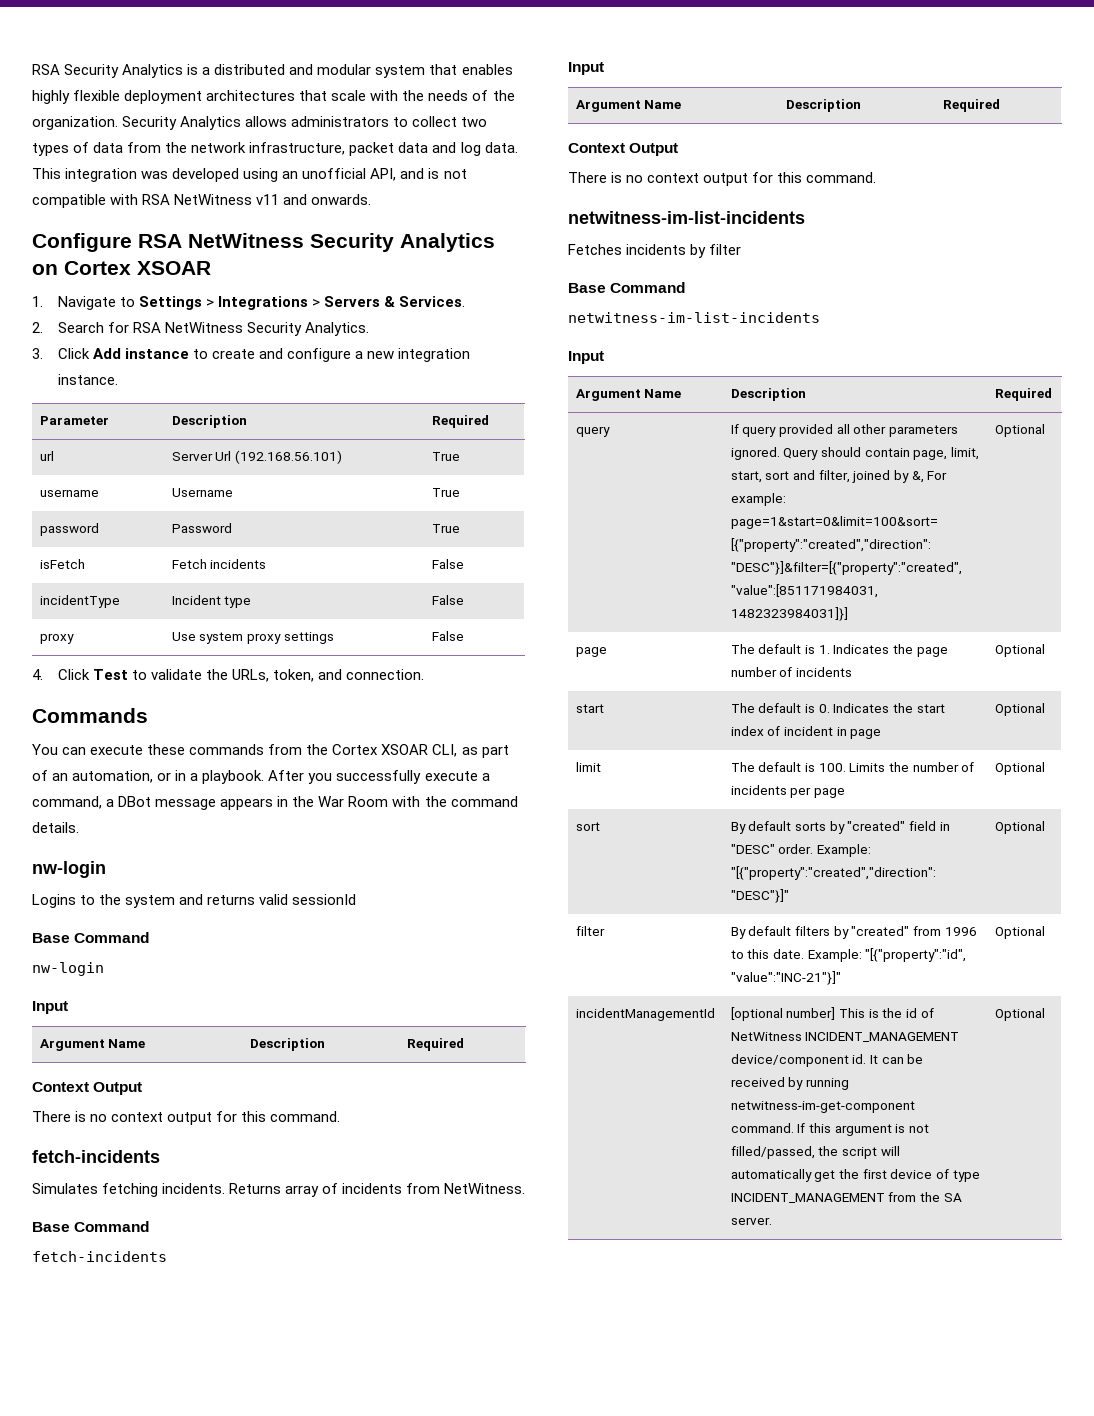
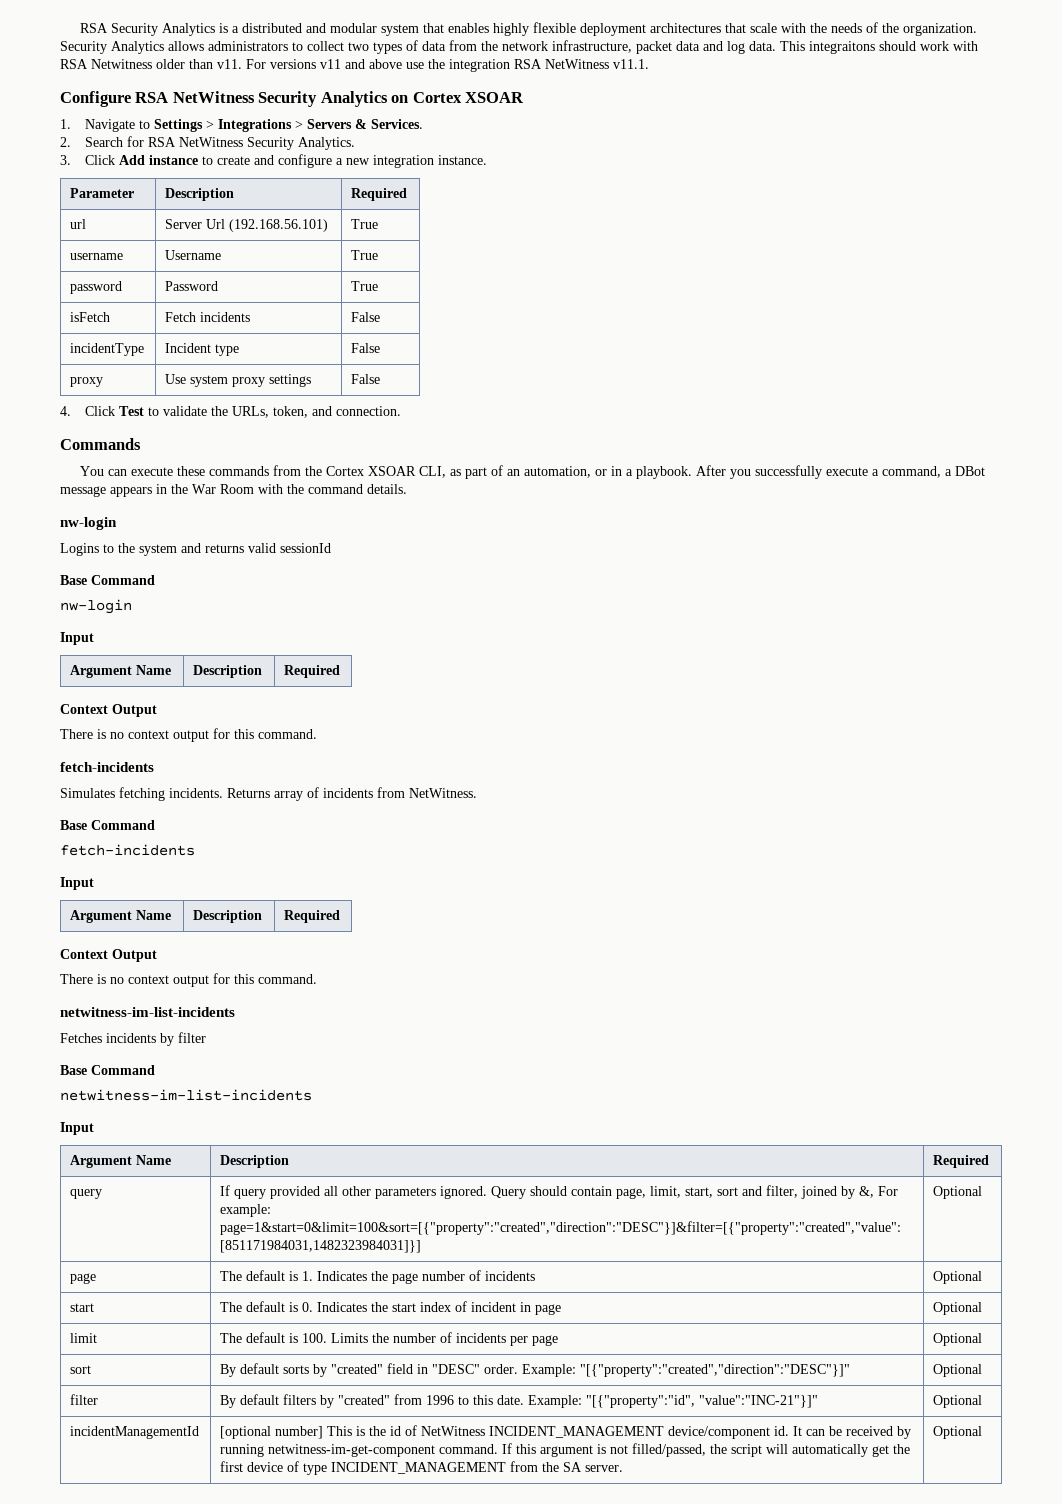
[65,168,467,182] [32,194,372,208] integration was developed using an unofficial API, and is not compatible with RSA NetWitness v11 and onwards. -> [809,41,978,54] [60,59,649,72] integraitons should work with RSA Netwitness older than v11. For versions v11 and above use the integration RSA NetWitness v11.1.

